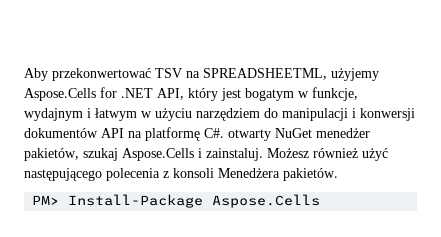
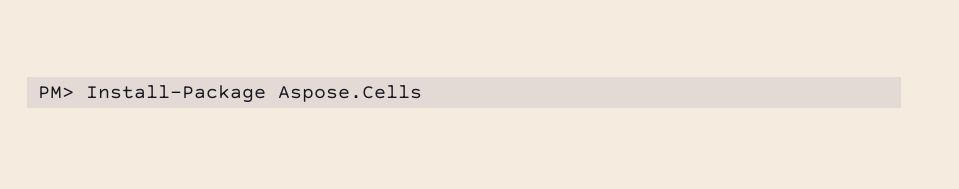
[24,68,379,81] [24,87,358,101] [24,108,415,121] [24,127,370,141] [24,148,388,161] [24,168,338,181] Aby przekonwertować TSV na SPREADSHEETML, użyjemy Aspose.Cells for .NET API, który jest bogatym w funkcje, wydajnym i łatwym w użyciu narzędziem do manipulacji i konwersji dokumentów API na platformę C#. otwarty NuGet menedżer pakietów, szukaj Aspose.Cells i zainstaluj. Możesz również użyć następującego polecenia z konsoli Menedżera pakietów. // -> (37, 92) none

